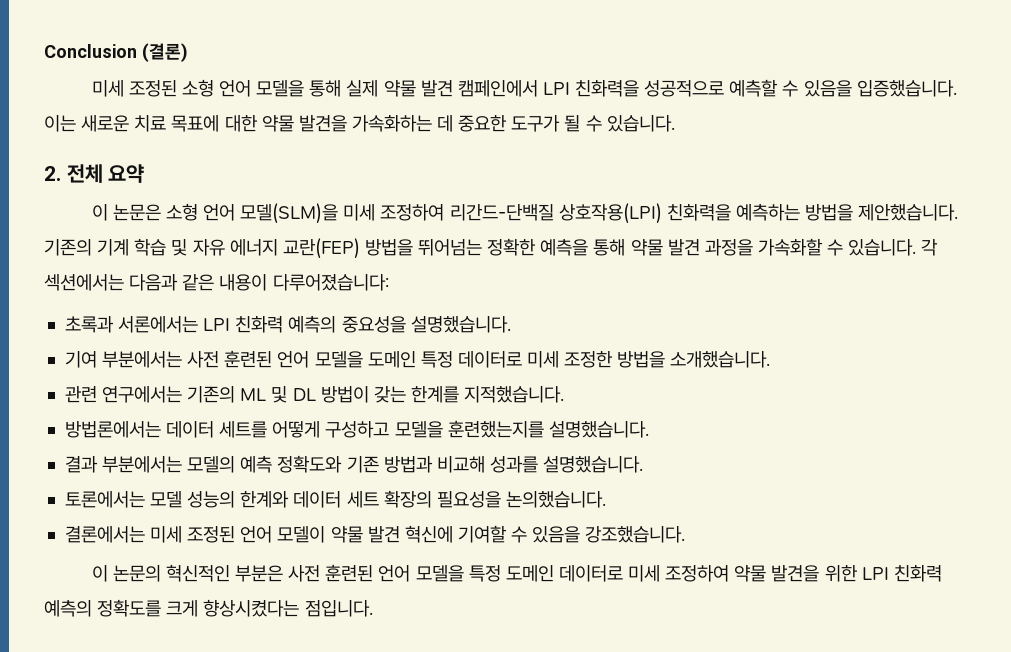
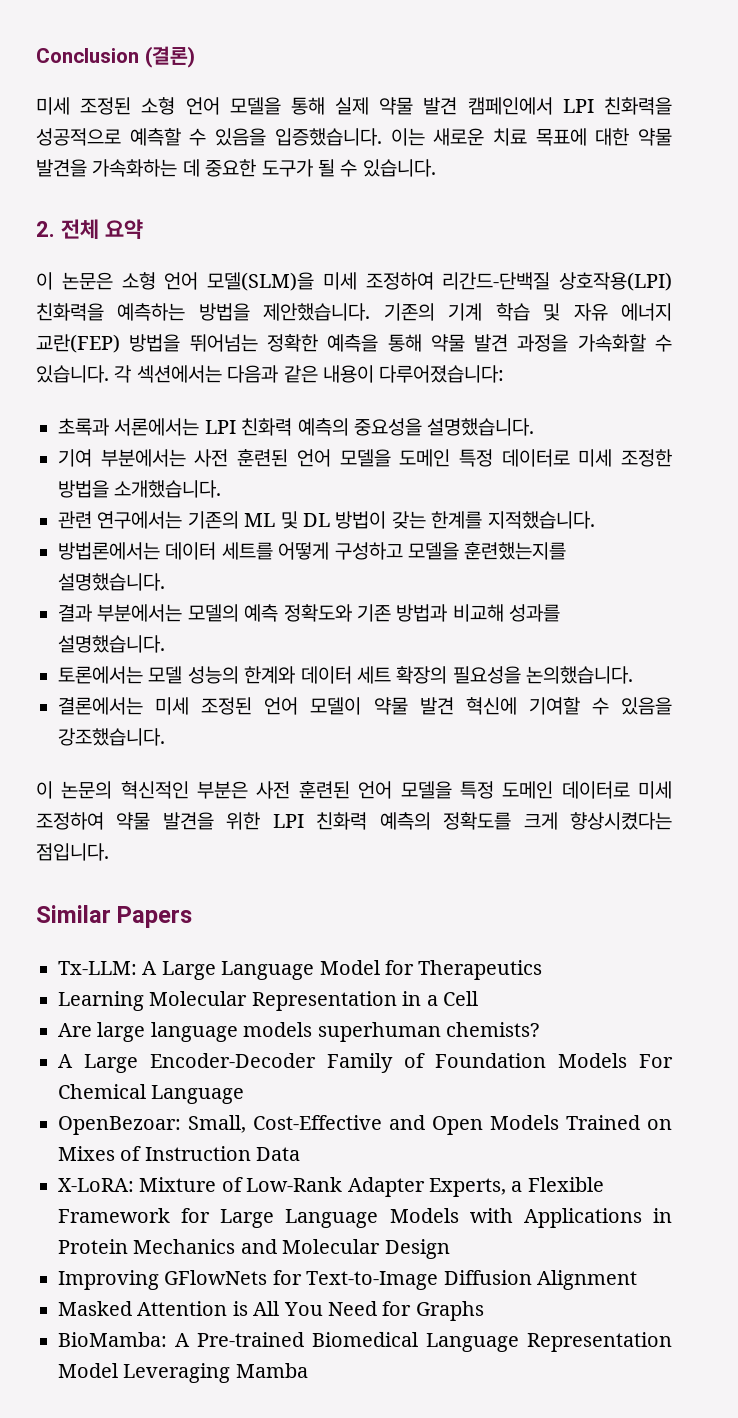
(373, 608) none -> [36,905,193,928] [58,960,543,980] [58,991,478,1011] [58,1022,539,1042] [58,1053,673,1073] [58,1084,245,1104] [58,1115,672,1135] [58,1146,301,1161] [58,1177,604,1197] [58,1208,672,1228] [58,1239,450,1259] [58,1270,637,1290] [58,1301,484,1321] [58,1332,672,1352] [58,1363,308,1383] // Similar Papers // Tx-LLM: A Large Language Model for Therapeutics // Learning Molecular Representation in a Cell // Are large language models superhuman chemists? // A Large Encoder-Decoder Family of Foundation Models For Chemical Language // OpenBezoar: Small, Cost-Effective and Open Models Trained on Mixes of Instruction Data // X-LoRA: Mixture of Low-Rank Adapter Experts, a Flexible Framework for Large Language Models with Applications in Protein Mechanics and Molecular Design // Improving GFlowNets for Text-to-Image Diffusion Alignment // Masked Attention is All You Need for Graphs // BioMamba: A Pre-trained Biomedical Language Representation Model Leveraging Mamba

